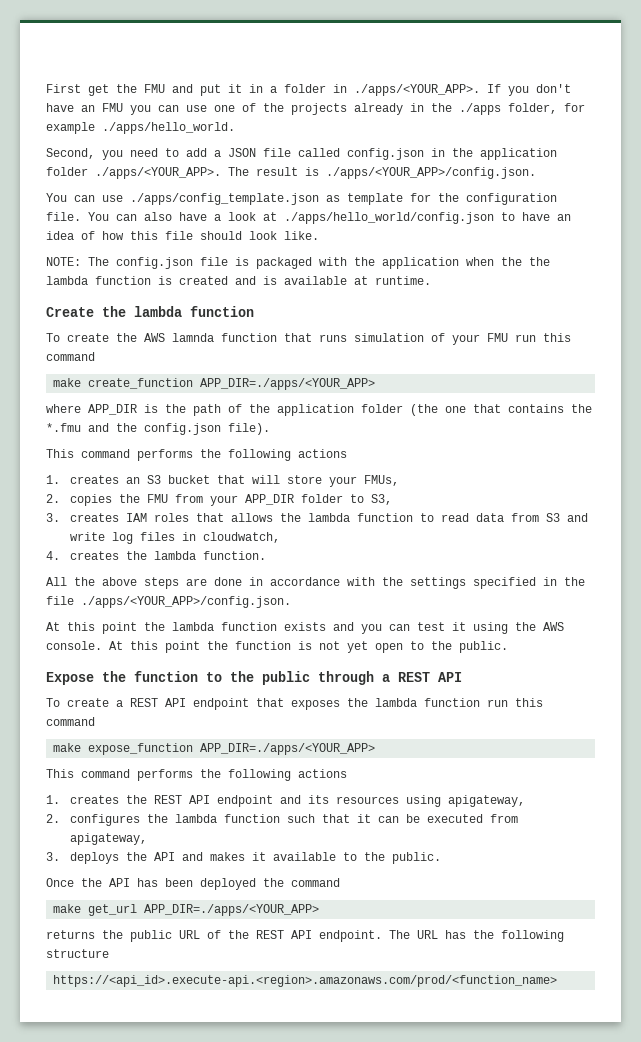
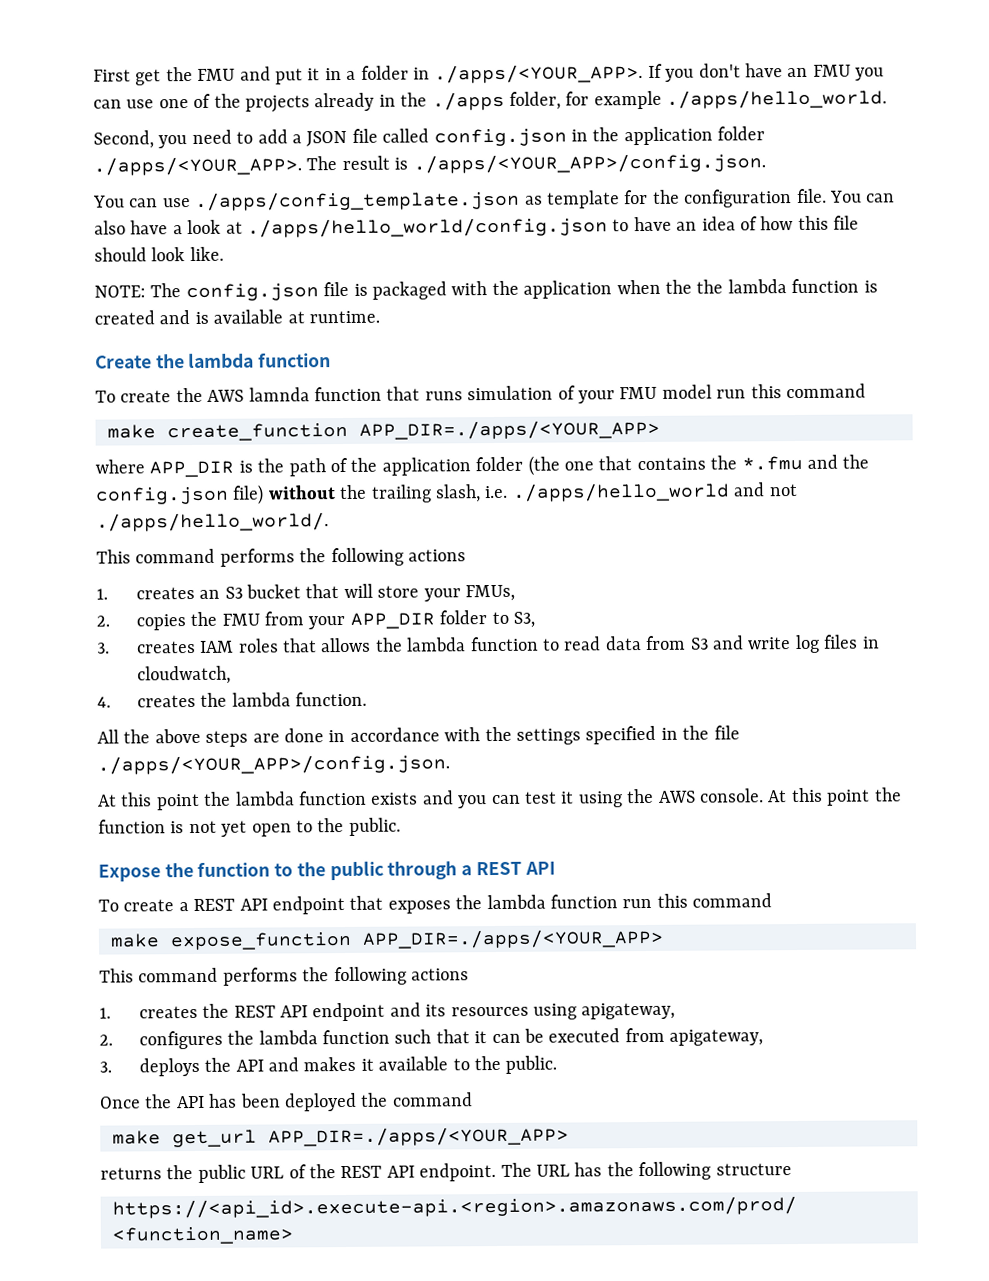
(508, 337) none -> [661,384,712,399] model
[228,423,270,435] file). -> [232,482,798,505] [96,512,329,532] file) without the trailing slash, i.e. ./apps/hello_world and not ./apps/hello_world/.

